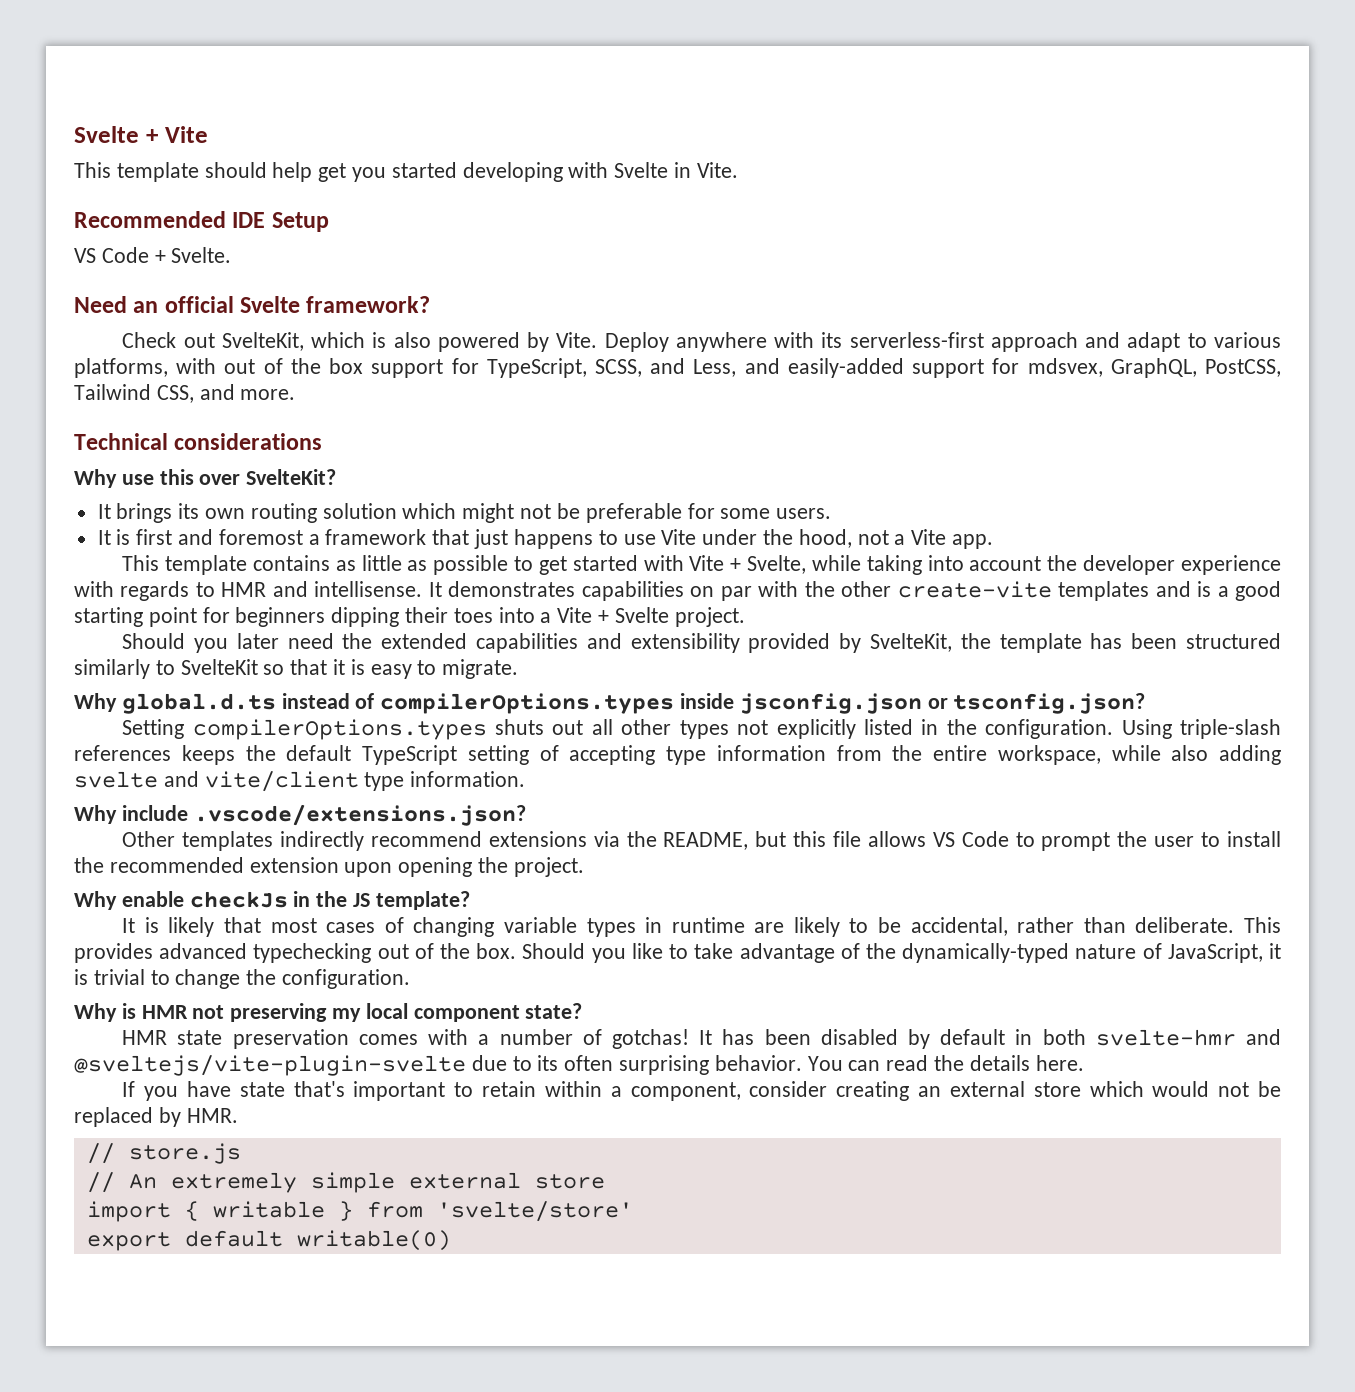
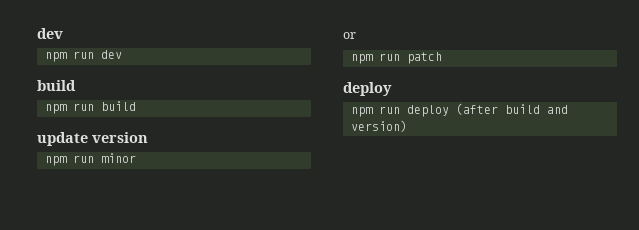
[74,126,208,143] [74,162,738,182] [74,211,329,232] [74,247,232,263] [74,296,431,313] [122,332,1281,352] [74,358,1281,378] [74,384,296,403] [74,433,323,450] [74,469,337,488] [97,503,832,523] [97,529,993,549] [122,555,1282,575] [74,581,1281,601] [74,607,745,627] [122,633,1281,653] [74,659,519,679] [74,693,1146,714] [122,719,1281,740] [74,745,1281,765] [74,771,526,792] [74,804,526,826] [122,831,1281,851] [74,857,584,877] [74,891,470,910] [122,917,1282,937] [74,943,1281,963] [74,969,411,989] [74,1003,583,1022] [122,1029,1282,1049] [74,1055,1084,1076] [122,1081,1282,1101] [74,1107,238,1127] [86,1143,241,1164] [86,1172,605,1193] [86,1201,633,1222] [86,1230,451,1251] Svelte + Vite // This template should help get you started developing with Svelte in Vite. // Recommended IDE Setup // VS Code + Svelte. // Need an official Svelte framework? // Check out SvelteKit, which is also powered by Vite. Deploy anywhere with its serverless-first approach and adapt to various platforms, with out of the box support for TypeScript, SCSS, and Less, and easily-added support for mdsvex, GraphQL, PostCSS, Tailwind CSS, and more. // Technical considerations // Why use this over SvelteKit? // It brings its own routing solution which might not be preferable for some users. // It is first and foremost a framework that just happens to use Vite under the hood, not a Vite app. // This template contains as little as possible to get started with Vite + Svelte, while taking into account the developer experience with regards to HMR and intellisense. It demonstrates capabilities on par with the other create-vite templates and is a good starting point for beginners dipping their toes into a Vite + Svelte project. // Should you later need the extended capabilities and extensibility provided by SvelteKit, the template has been structured similarly to SvelteKit so that it is easy to migrate. // Why global.d.ts instead of compilerOptions.types inside jsconfig.json or tsconfig.json? // Setting compilerOptions.types shuts out all other types not explicitly listed in the configuration. Using triple-slash references keeps the default TypeScript setting of accepting type information from the entire workspace, while also adding svelte and vite/client type information. // Why include .vscode/extensions.json? // Other templates indirectly recommend extensions via the README, but this file allows VS Code to prompt the user to install the recommended extension upon opening the project. // Why enable checkJs in the JS template? // It is likely that most cases of changing variable types in runtime are likely to be accidental, rather than deliberate. This provides advanced typechecking out of the box. Should you like to take advantage of the dynamically-typed nature of JavaScript, it is trivial to change the configuration. // Why is HMR not preserving my local component state? // HMR state preservation comes with a number of gotchas! It has been disabled by default in both svelte-hmr and @sveltejs/vite-plugin-svelte due to its often surprising behavior. You can read the details here. // If you have state that's important to retain within a component, consider creating an external store which would not be replaced by HMR. // // store.js // // An extremely simple external store // import { writable } from 'svelte/store' // export default writable(0) -> [37,28,63,39] [44,50,122,62] [37,80,76,91] [44,101,136,114] [37,132,148,146] [44,153,136,166] [343,32,356,39] [350,52,442,64] [343,82,392,96] [350,103,568,117] [350,120,407,132] dev // npm run dev // build // npm run build // update version // npm run minor // or // npm run patch // deploy // npm run deploy (after build and version)

